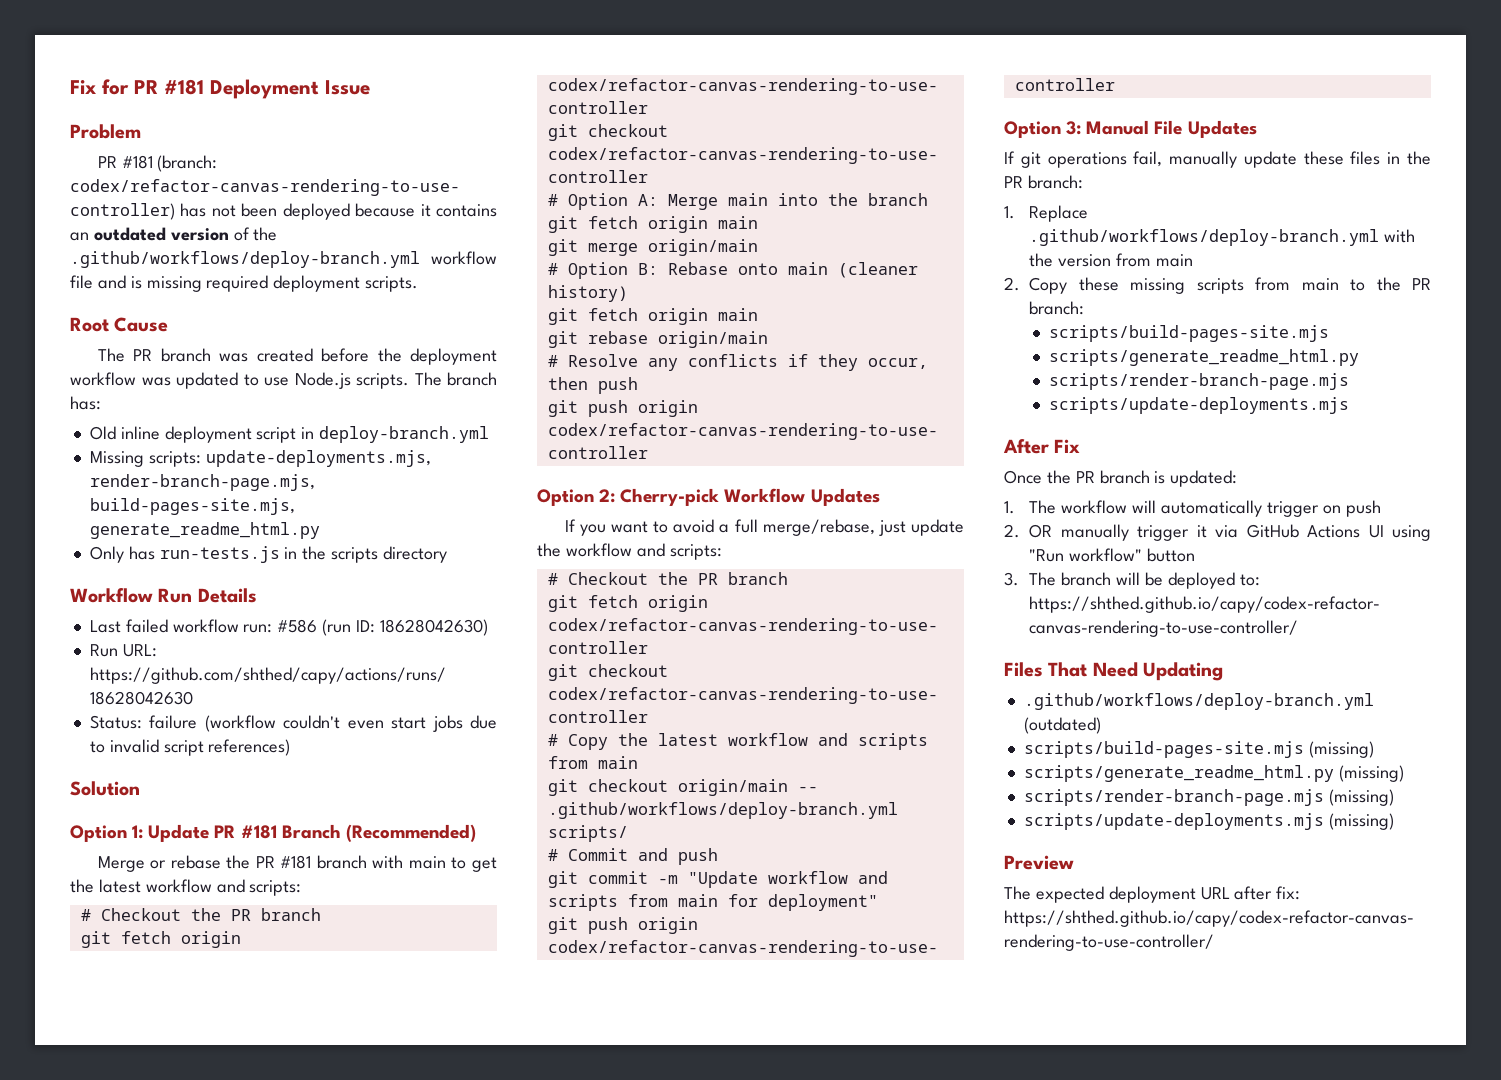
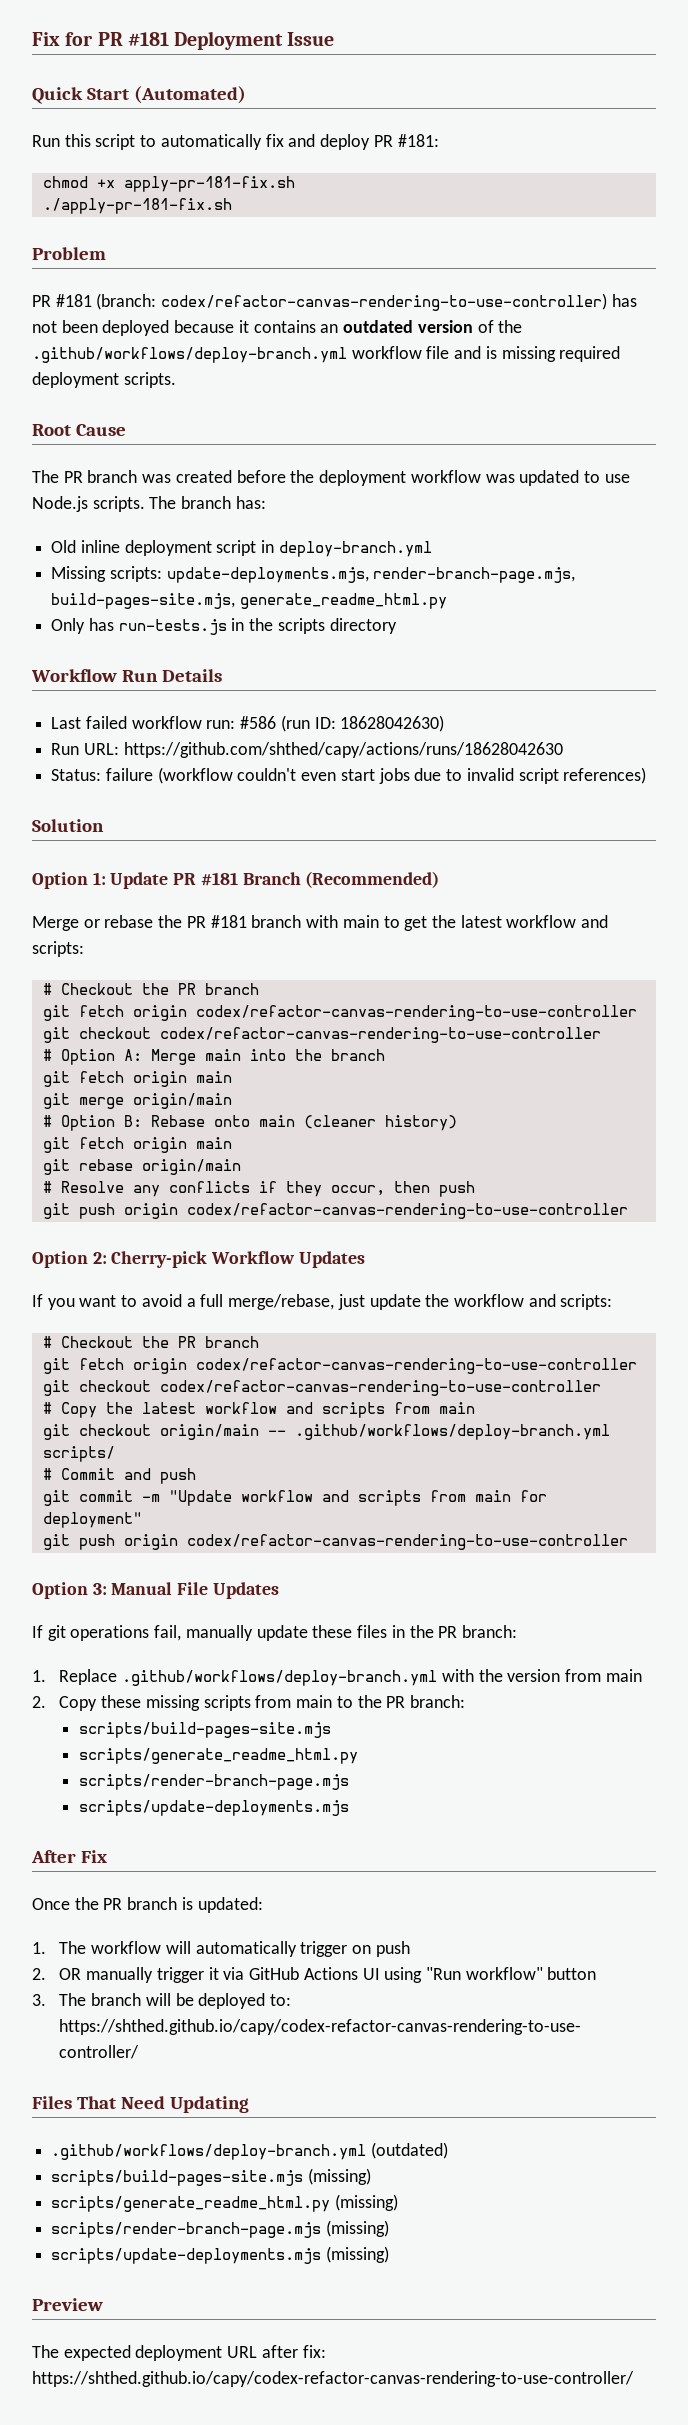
(370, 87) none -> [32,86,246,104] [32,134,439,150] [42,176,295,192] [42,198,232,214] // Quick Start (Automated) // Run this script to automatically fix and deploy PR #181: // chmod +x apply-pr-181-fix.sh // ./apply-pr-181-fix.sh

